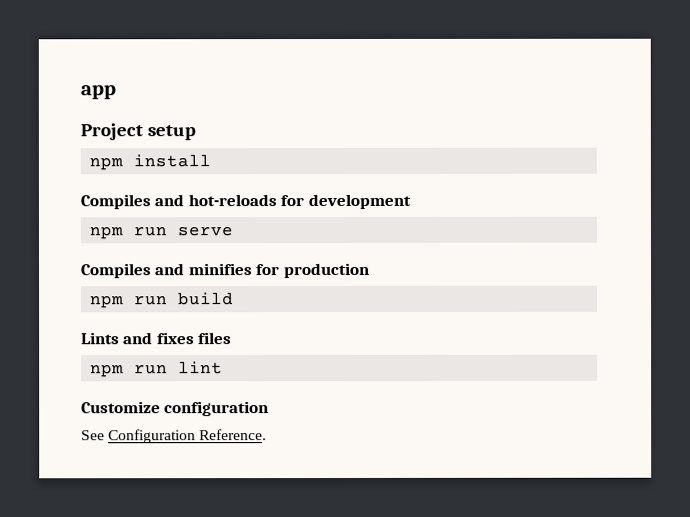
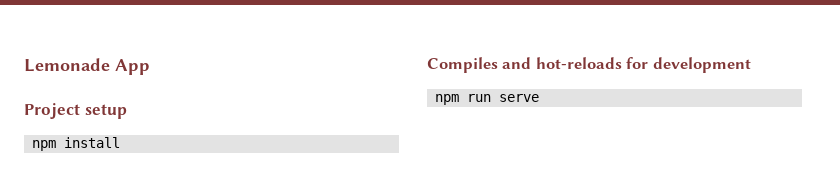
[80,85,116,100] app -> [24,58,150,75] Lemonade App
[81,262,370,279] [90,292,235,309] [81,332,233,345] [90,361,224,378] [81,401,270,417] [81,429,268,444] // Compiles and minifies for production // npm run build // Lints and fixes files // npm run lint // Customize configuration // See Configuration Reference. -> (540, 98) none

